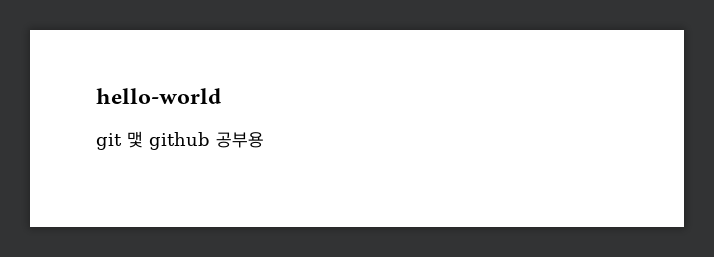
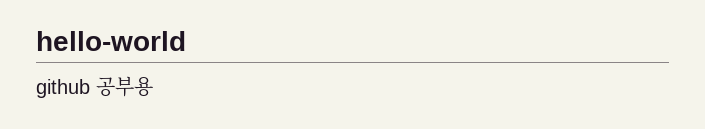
[96,131,143,150] git 맻 -> (186, 41) none

